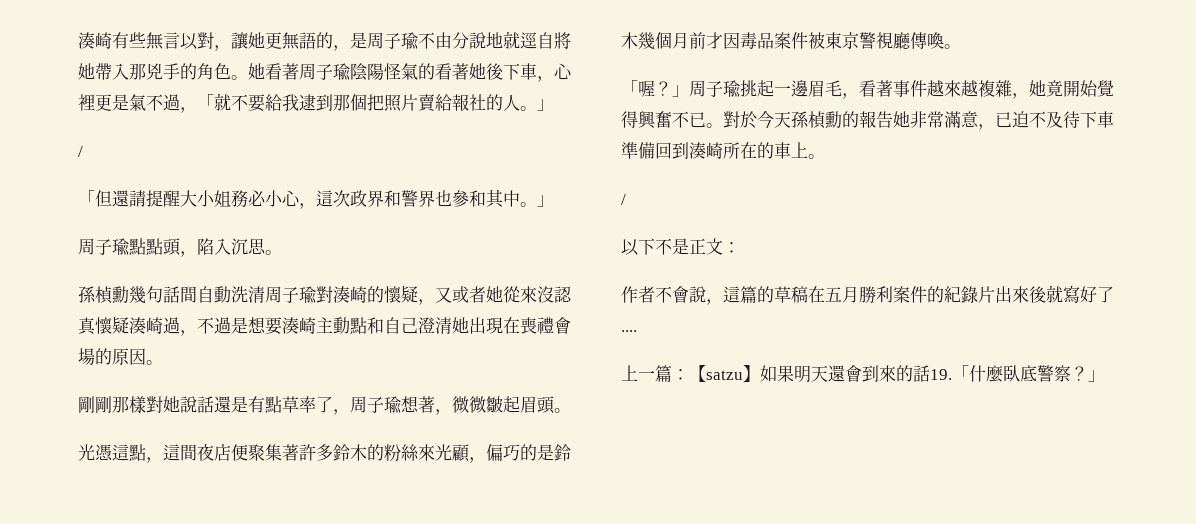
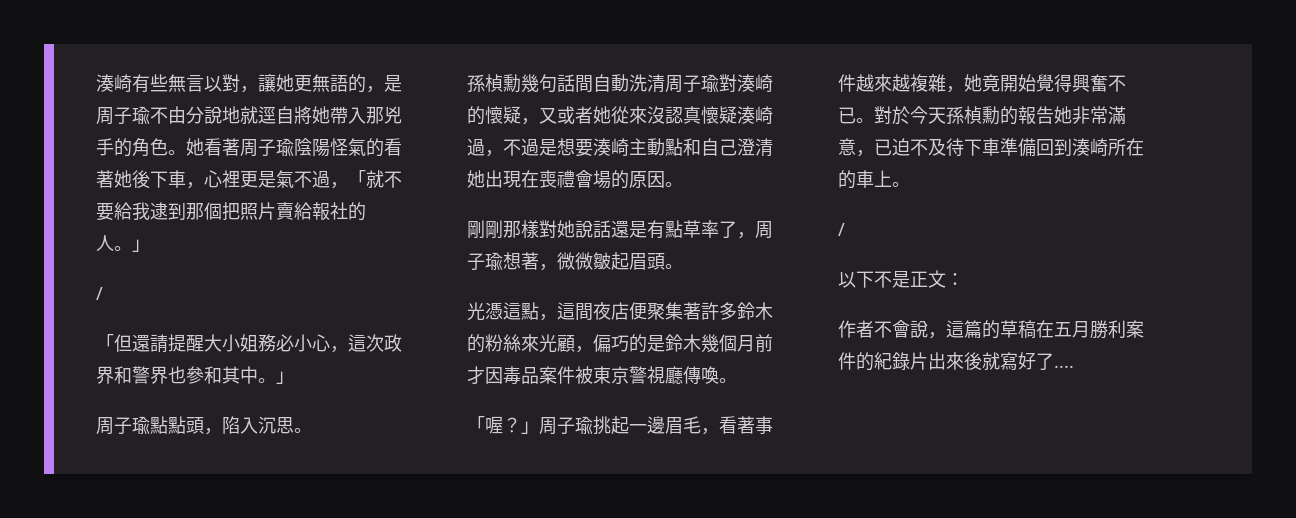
[621,365,1105,383] // 上一篇：【satzu】如果明天還會到來的話19.「什麼臥底警察？」 -> (1074, 366) none

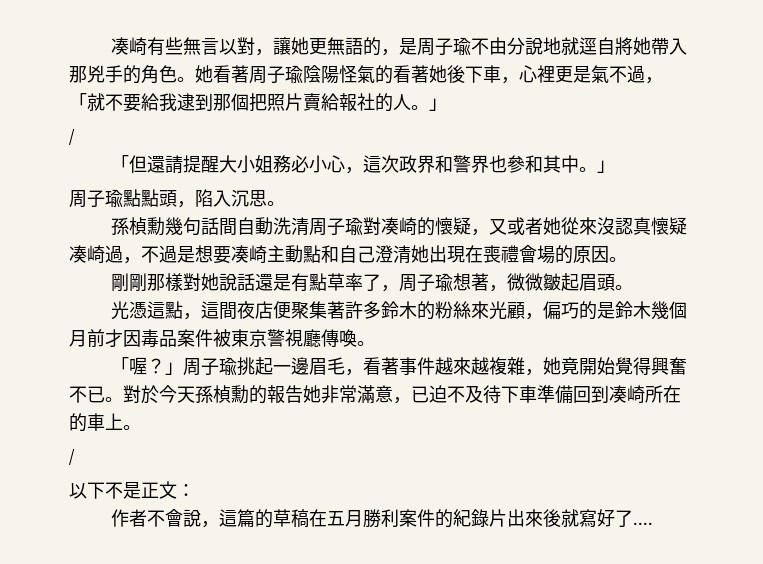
[96,74,114,92] 湊 -> [111,37,130,55] 凑
[737,74,755,92] 湊 -> [381,217,400,235] 凑
[737,106,755,124] 湊 -> [69,245,87,263] 凑
[593,138,611,156] 湊 -> [231,245,249,263] 凑
[1072,138,1090,156] 湊 -> [609,385,627,403] 凑

